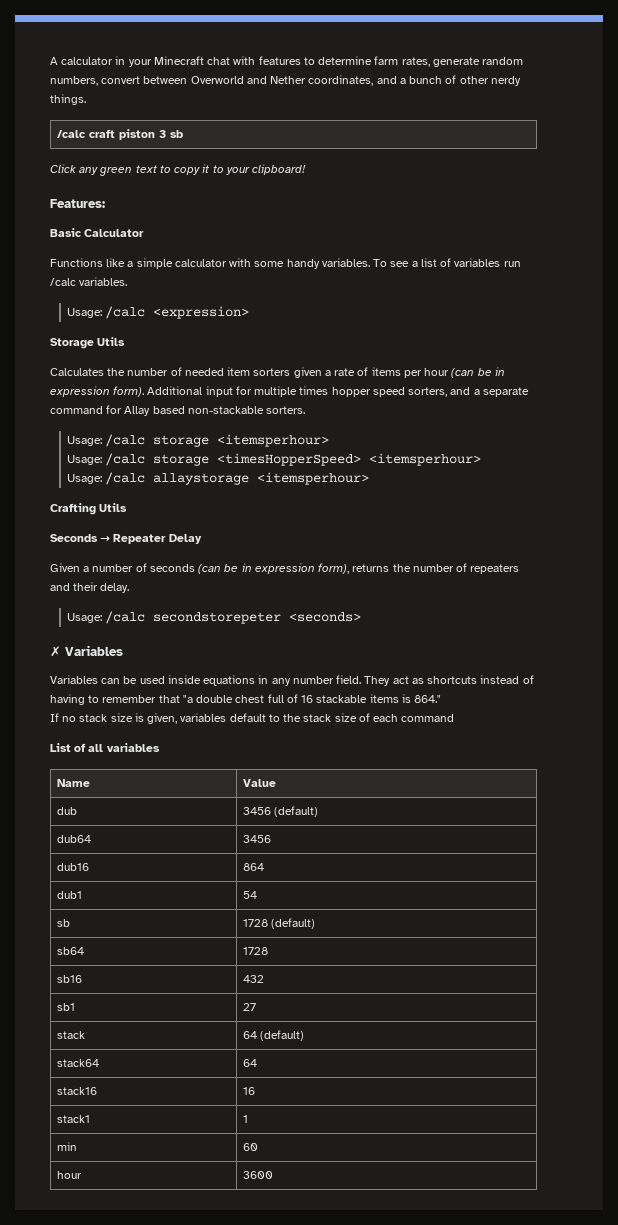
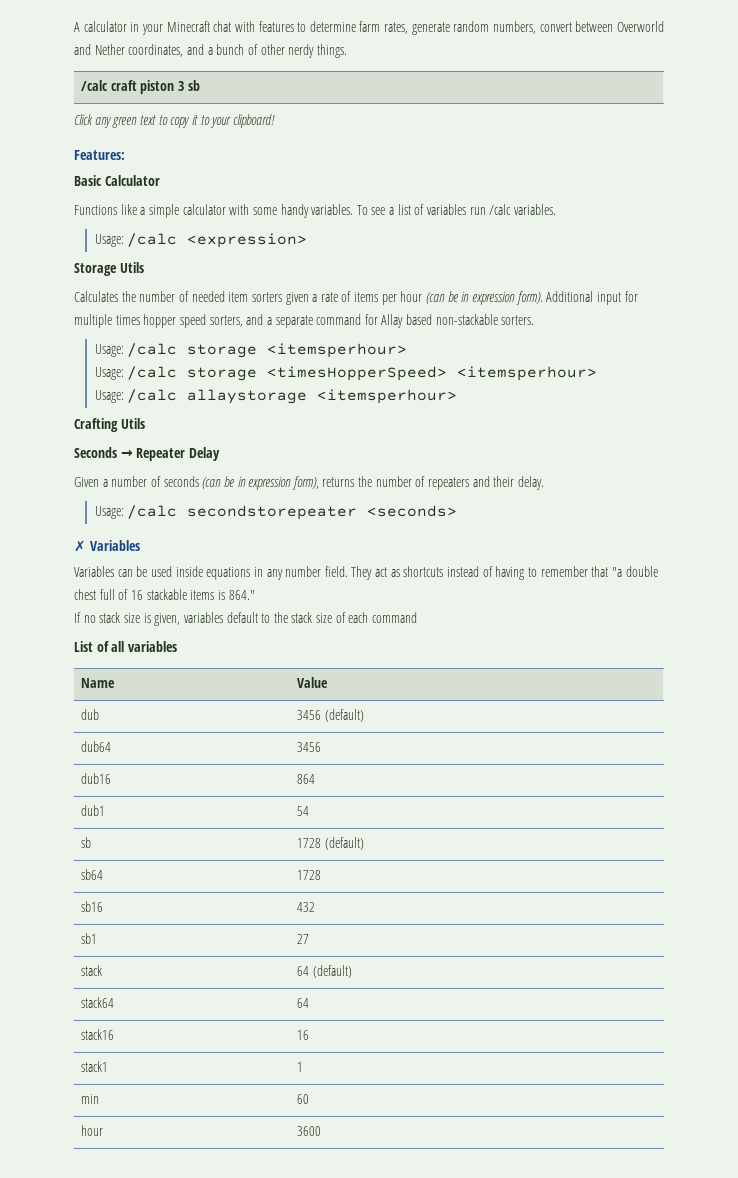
[153,612,282,624] secondstorepeter -> [187,505,358,520] secondstorepeater

